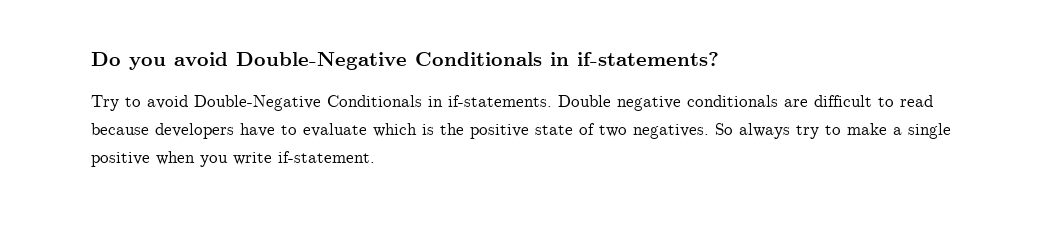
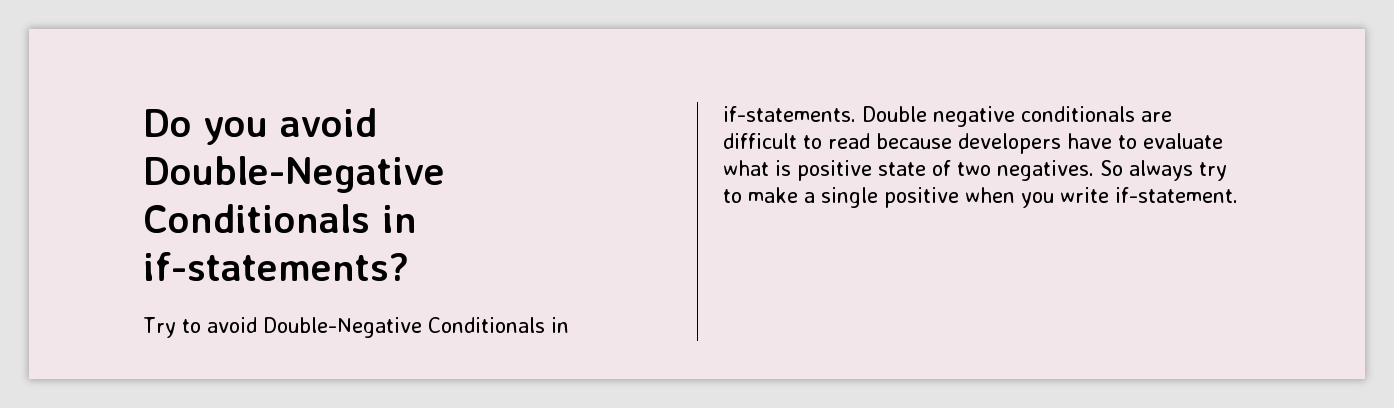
[373,123,464,137] which is the -> [723,160,791,176] what is

